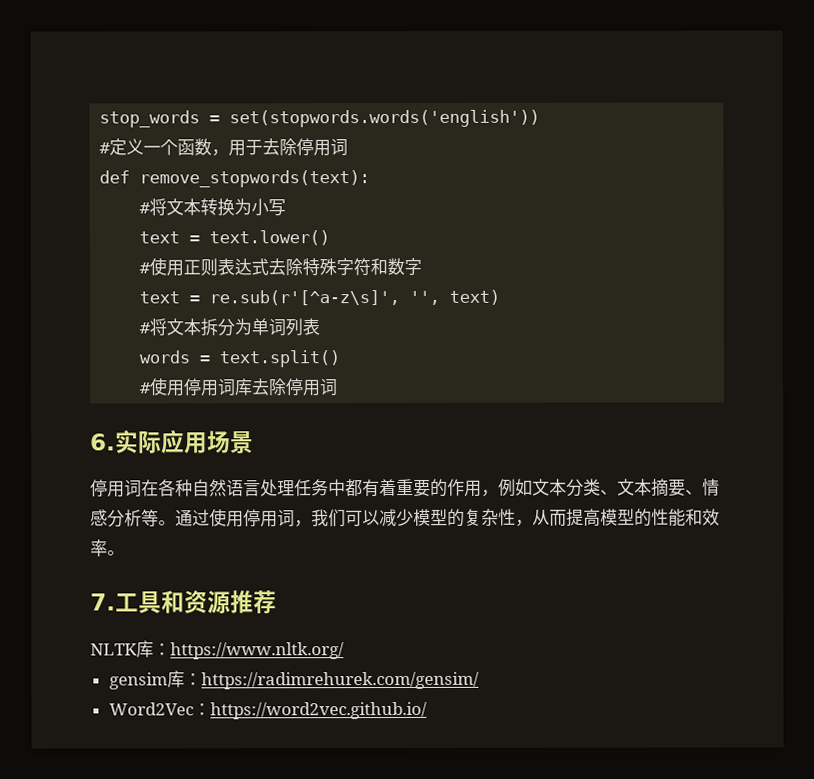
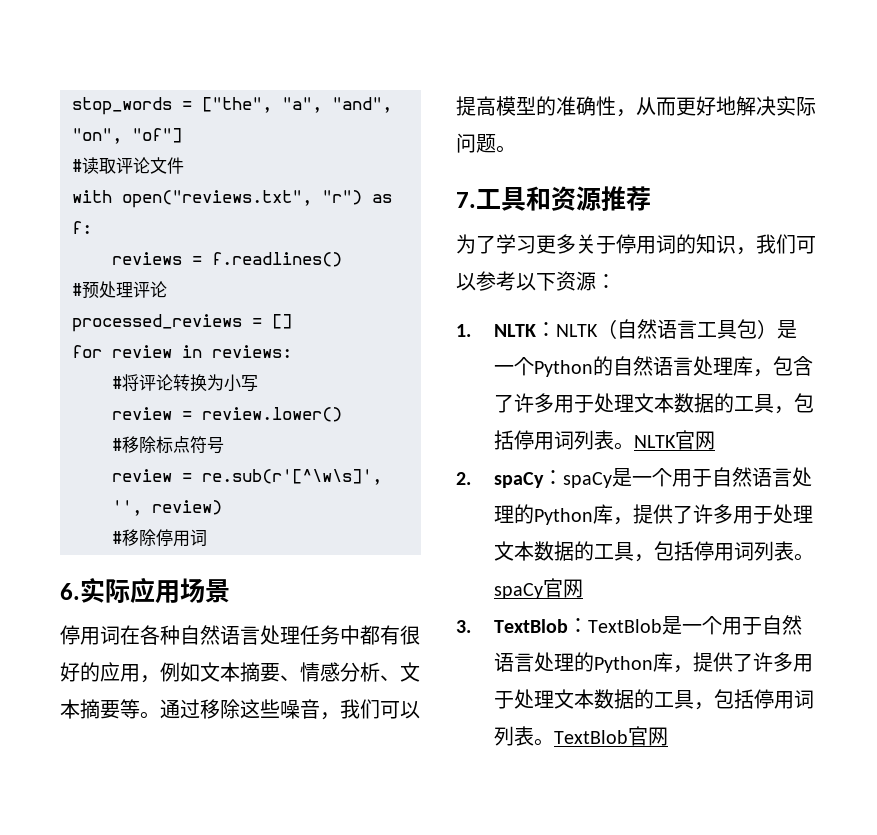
[229,109,541,128] [99,138,349,157] [99,170,371,188] [139,198,202,216] set(stopwords.words('english')) // #定义一个函数，用于去除停用词 // def remove_stopwords(text): // #将文本 -> [202,97,392,113] [72,128,182,144] [72,157,184,174] [72,190,392,208] [72,221,92,234] [112,252,342,267] [72,281,167,299] [72,314,292,332] [72,345,292,358] [112,374,173,391] ["the", "a", "and", "on", "of"] // #读取评论文件 // with open("reviews.txt", "r") as f: // reviews = f.readlines() // #预处理评论 // processed_reviews = [] // for review in reviews: // #将评论
[139,230,331,246] [139,257,423,277] [139,289,501,306] [139,318,321,337] [139,350,341,368] [139,377,271,397] text = text.lower() // #使用正则表达式去除特殊字符和数字 // text = re.sub(r'[^a-z\s]', '', text) // #将文本拆分为单词列表 // words = text.split() // #使用停用词库去 -> [112,407,342,422] [112,436,224,454] [112,469,382,485] [112,500,222,516] [112,529,139,546] review = review.lower() // #移除标点符号 // review = re.sub(r'[^\w\s]', '', review) // #移
[379,478,465,497] 着重要的作 -> [400,625,420,645] [60,662,120,682] 很好的应
[566,478,652,497] 分类、文本 -> (240, 672) none
[141,508,720,528] [90,539,108,557] 等。通过使用停用词，我们可以减少模型的复杂性，从而提高模型的性能和效率 -> [380,662,420,682] [60,699,420,720] [456,96,816,117] [456,133,496,153] 、文本摘要等。通过移除这些噪音，我们可以提高模型的准确性，从而更好地解决实际问题
[90,640,344,660] [108,670,479,690] [108,701,427,720] NLTK库：https://www.nltk.org/ // gensim库：https://radimrehurek.com/gensim/ // Word2Vec：https://word2vec.github.io/ -> [456,234,816,255] [456,271,616,291] [456,319,798,339] [494,356,814,377] [494,393,815,414] [494,430,716,450] [456,467,813,488] [494,504,814,525] [494,541,815,562] [494,578,584,599] [456,615,803,635] [494,652,814,673] [494,689,815,710] [494,726,669,746] 为了学习更多关于停用词的知识，我们可以参考以下资源： // 1. NLTK：NLTK（自然语言工具包）是一个Python的自然语言处理库，包含了许多用于处理文本数据的工具，包括停用词列表。NLTK官网 // 2. spaCy：spaCy是一个用于自然语言处理的Python库，提供了许多用于处理文本数据的工具，包括停用词列表。spaCy官网 // 3. TextBlob：TextBlob是一个用于自然语言处理的Python库，提供了许多用于处理文本数据的工具，包括停用词列表。TextBlob官网

